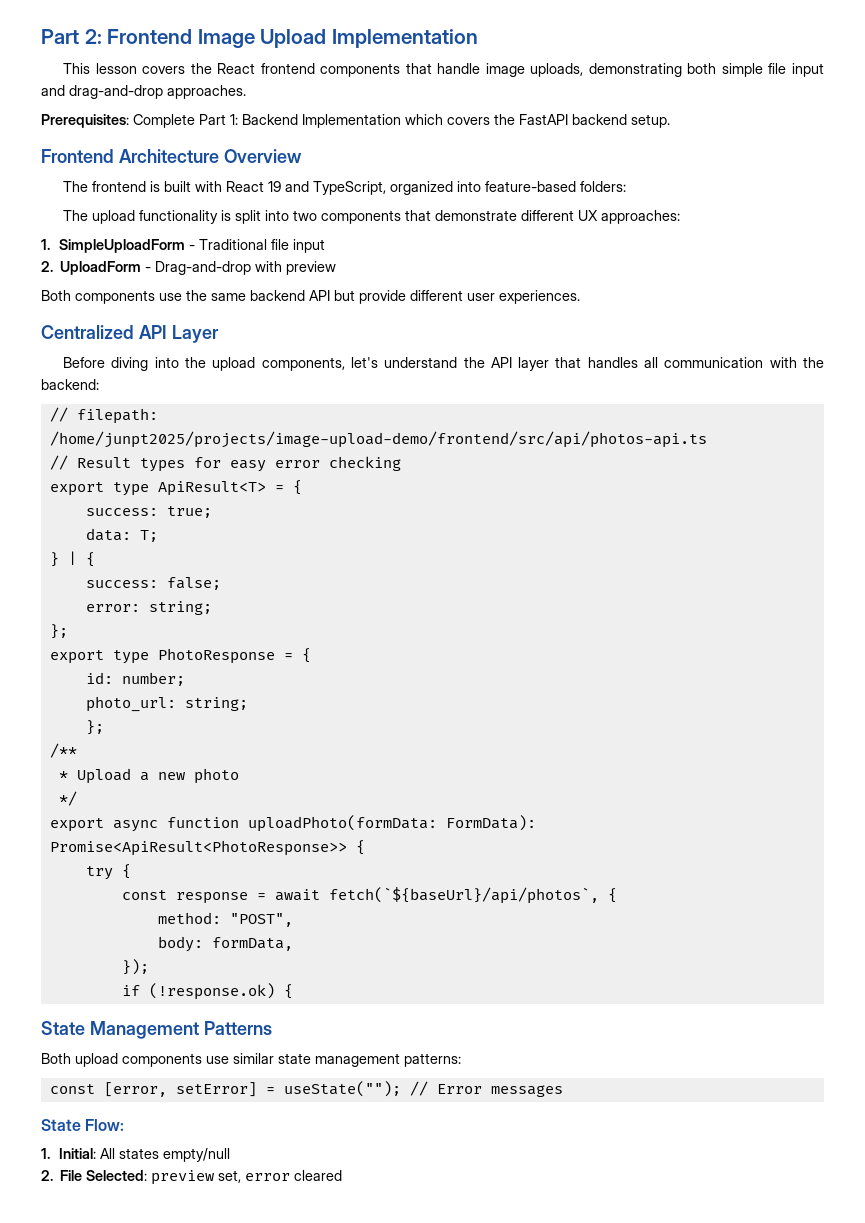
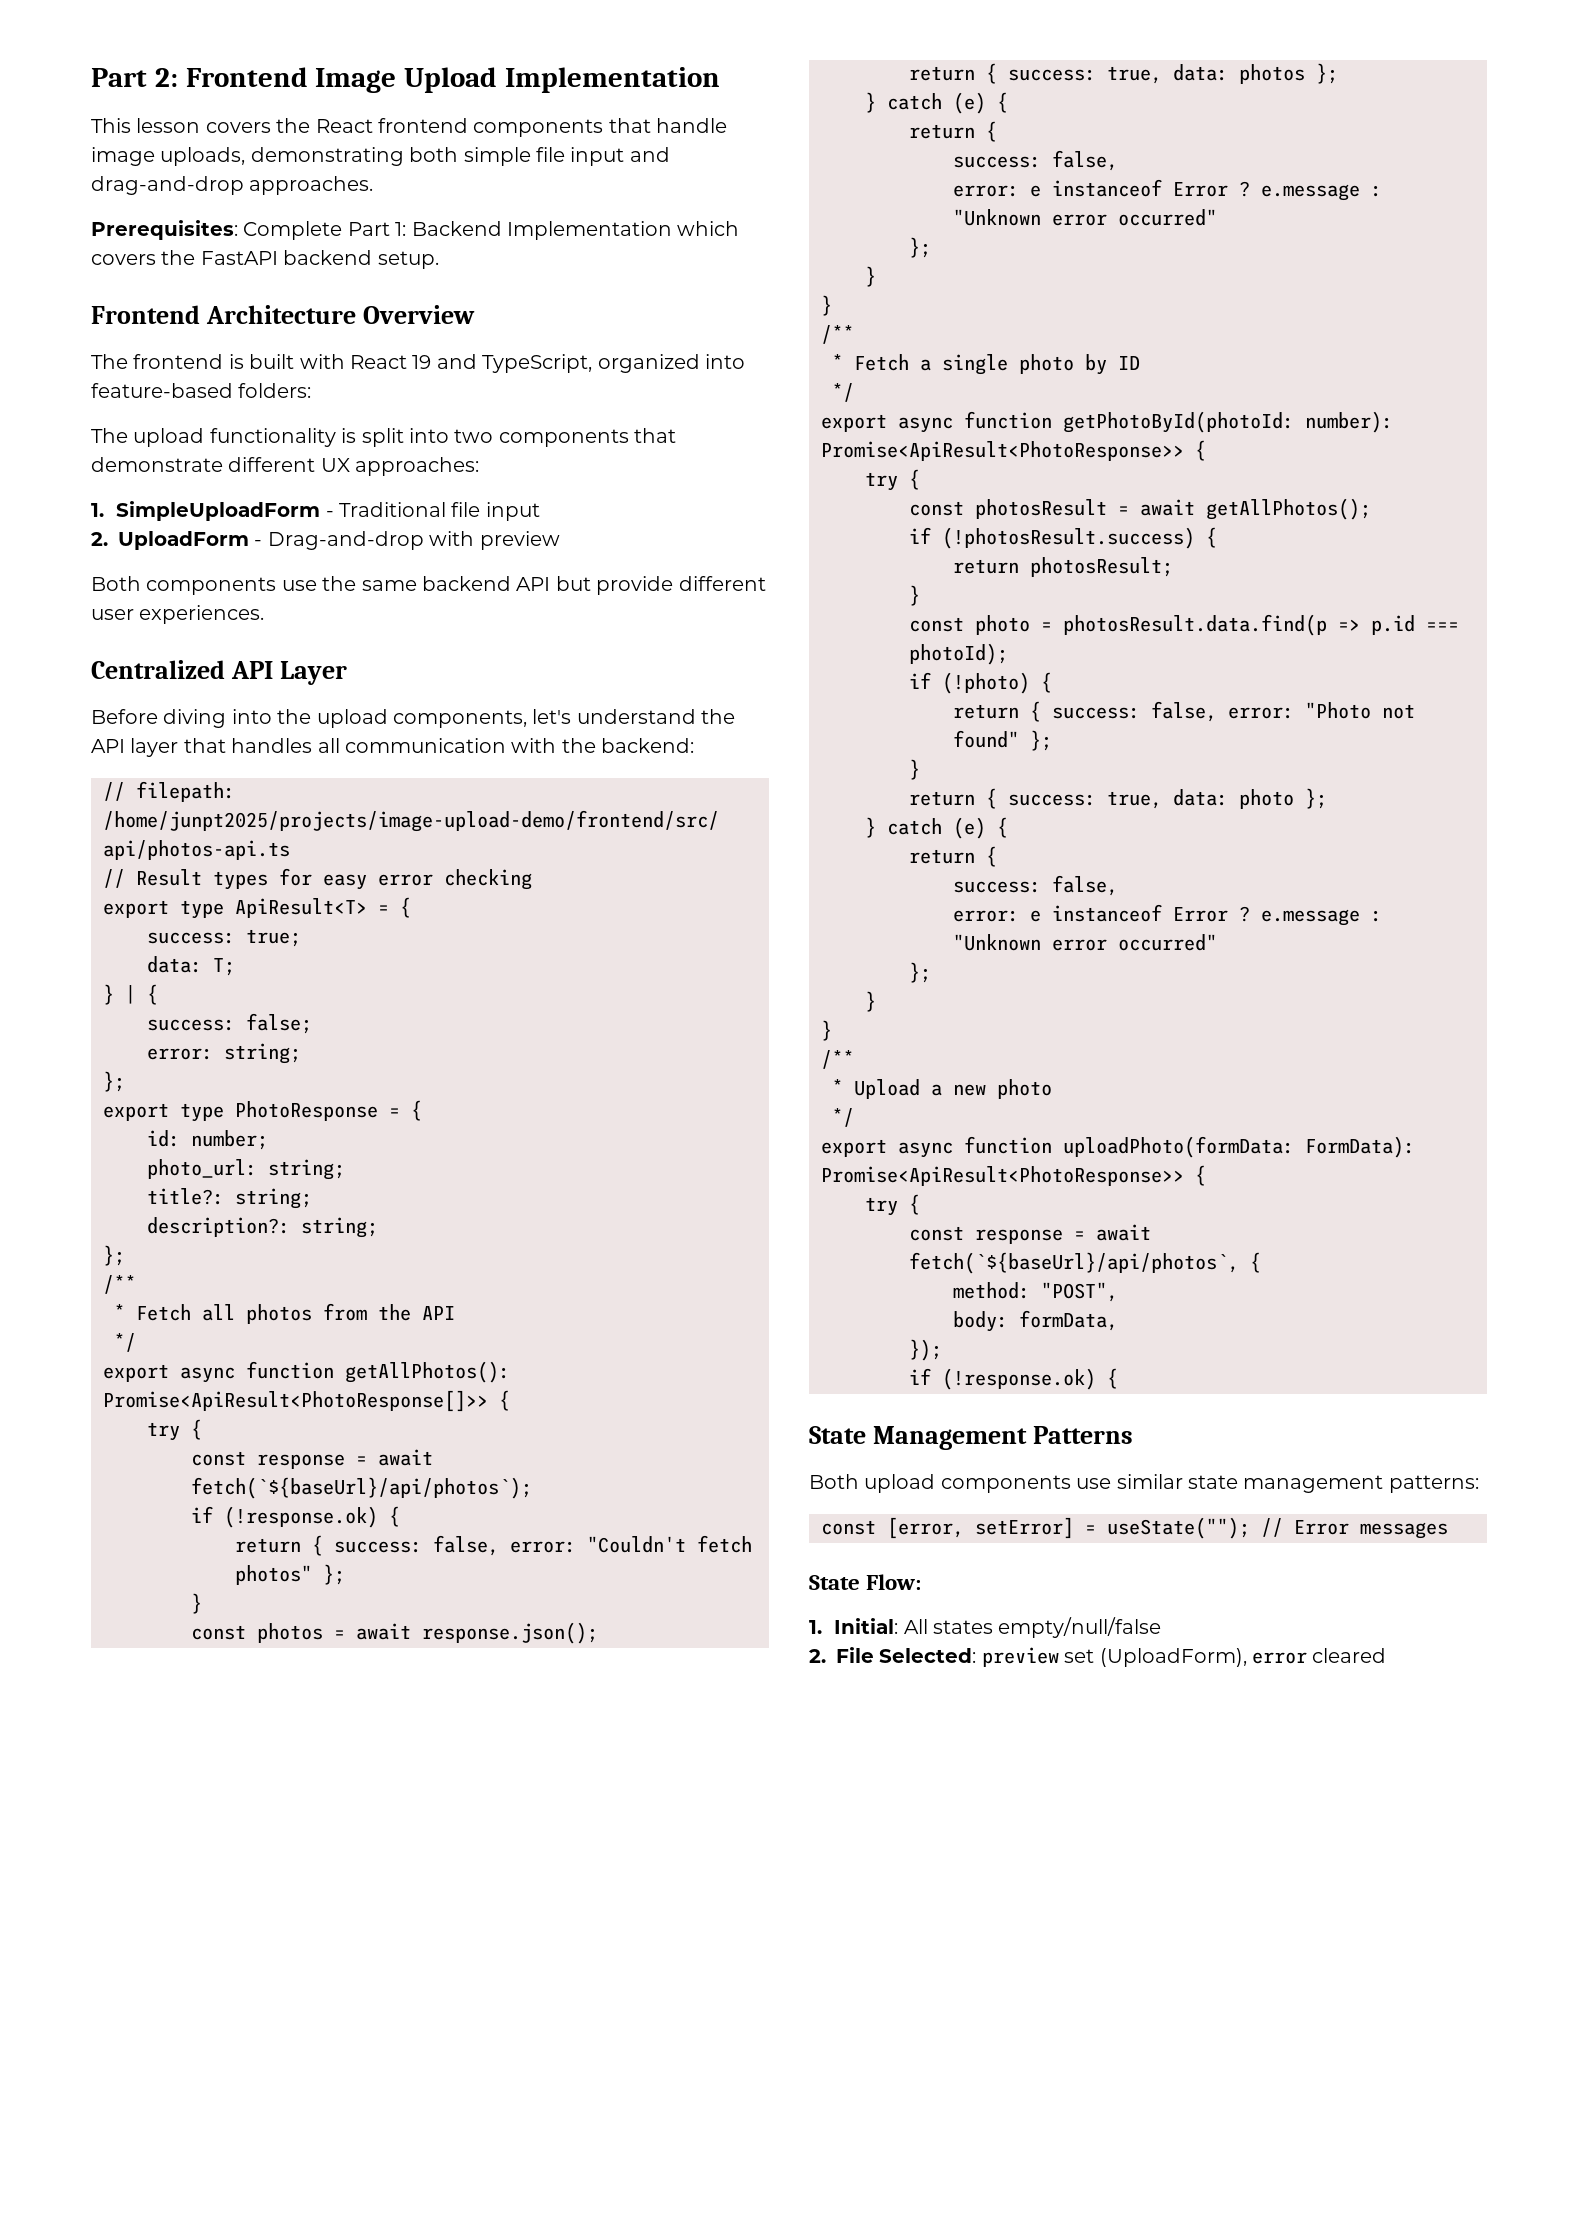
[85,720,104,735] }; -> [147,1188,312,1209] [147,1217,378,1238] [103,1245,125,1266] [103,1275,136,1294] [114,1303,455,1324] [114,1333,136,1352] [103,1361,510,1383] [103,1390,510,1412] [147,1419,202,1441] [191,1449,433,1469] [191,1477,532,1499] [191,1506,400,1528] [235,1535,752,1556] [235,1564,345,1585] [191,1593,202,1614] [191,1622,598,1644] [909,63,1338,84] [865,92,1008,114] [909,121,997,142] [953,150,1118,171] [953,179,1382,201] [953,209,1217,226] [909,237,931,258] [865,266,876,287] [821,295,832,316] [821,325,854,344] [832,354,1140,375] [832,383,854,402] [821,411,1393,433] [821,440,1206,461] [865,469,920,491] [909,498,1371,520] [909,527,1217,549] [953,557,1173,577] [909,585,920,606] [909,614,1459,636] [909,643,1008,665] [909,672,1052,694] [953,701,1415,722] [953,730,1052,751] [909,759,920,780] [909,788,1327,809] [865,817,1008,839] [909,846,997,867] [953,875,1118,896] [953,904,1382,926] [953,934,1217,951] [909,962,931,983] [865,991,876,1012] [821,1020,832,1041] title?: string; // description?: string; // }; // /** // * Fetch all photos from the API // */ // export async function getAllPhotos(): Promise<ApiResult<PhotoResponse[]>> { // try { // const response = await fetch(`${baseUrl}/api/photos`); // if (!response.ok) { // return { success: false, error: "Couldn't fetch photos" }; // } // const photos = await response.json(); // return { success: true, data: photos }; // } catch (e) { // return { // success: false, // error: e instanceof Error ? e.message : "Unknown error occurred" // }; // } // } // /** // * Fetch a single photo by ID // */ // export async function getPhotoById(photoId: number): Promise<ApiResult<PhotoResponse>> { // try { // const photosResult = await getAllPhotos(); // if (!photosResult.success) { // return photosResult; // } // const photo = photosResult.data.find(p => p.id === photoId); // if (!photo) { // return { success: false, error: "Photo not found" }; // } // return { success: true, data: photo }; // } catch (e) { // return { // success: false, // error: e instanceof Error ? e.message : "Unknown error occurred" // }; // } // }
[162,1148,230,1162] empty/null -> [998,1617,1162,1638] empty/null/false
[218,1170,242,1183] set, -> [1064,1648,1247,1667] set (UploadForm),

